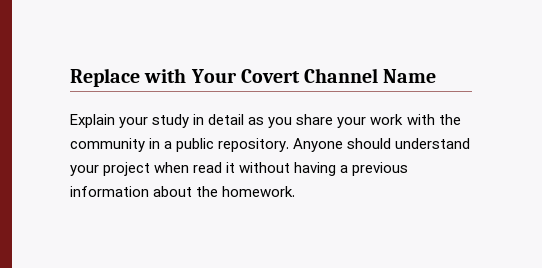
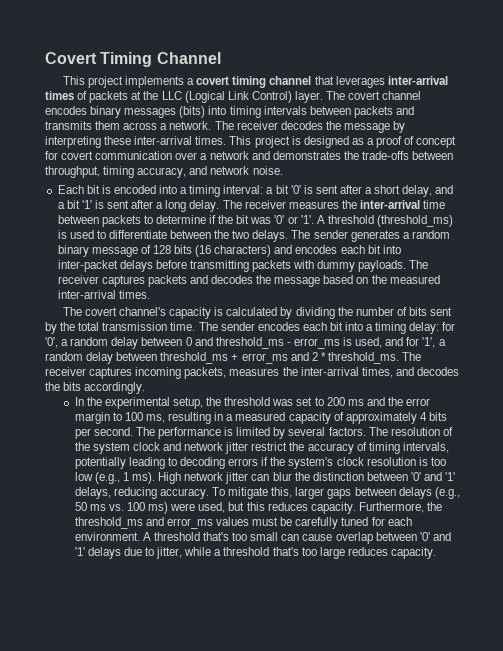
[70,68,437,87] [70,114,461,128] [70,138,471,152] [70,162,409,176] [70,186,296,197] Replace with Your Covert Channel Name // Explain your study in detail as you share your work with the community in a public repository. Anyone should understand your project when read it without having a previous information about the homework. -> [45,52,221,67] [62,76,448,88] [45,91,422,103] [45,106,414,118] [45,121,406,133] [45,136,457,148] [45,151,454,160] [45,166,283,178] [57,185,454,197] [57,200,446,212] [57,215,454,227] [57,230,450,242] [57,245,401,257] [57,260,429,272] [57,275,440,287] [57,290,150,299] [62,307,453,319] [45,322,456,334] [45,337,446,349] [45,352,422,364] [45,367,459,379] [45,382,146,394] [74,397,431,409] [74,412,447,424] [74,427,453,439] [74,442,449,454] [74,457,446,469] [74,472,456,484] [74,487,460,499] [74,502,442,514] [74,517,412,529] [74,532,451,544] [74,547,436,559] Covert Timing Channel // This project implements a covert timing channel that leverages inter-arrival times of packets at the LLC (Logical Link Control) layer. The covert channel encodes binary messages (bits) into timing intervals between packets and transmits them across a network. The receiver decodes the message by interpreting these inter-arrival times. This project is designed as a proof of concept for covert communication over a network and demonstrates the trade-offs between throughput, timing accuracy, and network noise. // Each bit is encoded into a timing interval: a bit '0' is sent after a short delay, and a bit '1' is sent after a long delay. The receiver measures the inter-arrival time between packets to determine if the bit was '0' or '1'. A threshold (threshold_ms) is used to differentiate between the two delays. The sender generates a random binary message of 128 bits (16 characters) and encodes each bit into inter-packet delays before transmitting packets with dummy payloads. The receiver captures packets and decodes the message based on the measured inter-arrival times. // The covert channel's capacity is calculated by dividing the number of bits sent by the total transmission time. The sender encodes each bit into a timing delay: for '0', a random delay between 0 and threshold_ms - error_ms is used, and for '1', a random delay between threshold_ms + error_ms and 2 * threshold_ms. The receiver captures incoming packets, measures the inter-arrival times, and decodes the bits accordingly. // In the experimental setup, the threshold was set to 200 ms and the error margin to 100 ms, resulting in a measured capacity of approximately 4 bits per second. The performance is limited by several factors. The resolution of the system clock and network jitter restrict the accuracy of timing intervals, potentially leading to decoding errors if the system's clock resolution is too low (e.g., 1 ms). High network jitter can blur the distinction between '0' and '1' delays, reducing accuracy. To mitigate this, larger gaps between delays (e.g., 50 ms vs. 100 ms) were used, but this reduces capacity. Furthermore, the threshold_ms and error_ms values must be carefully tuned for each environment. A threshold that's too small can cause overlap between '0' and '1' delays due to jitter, while a threshold that's too large reduces capacity.

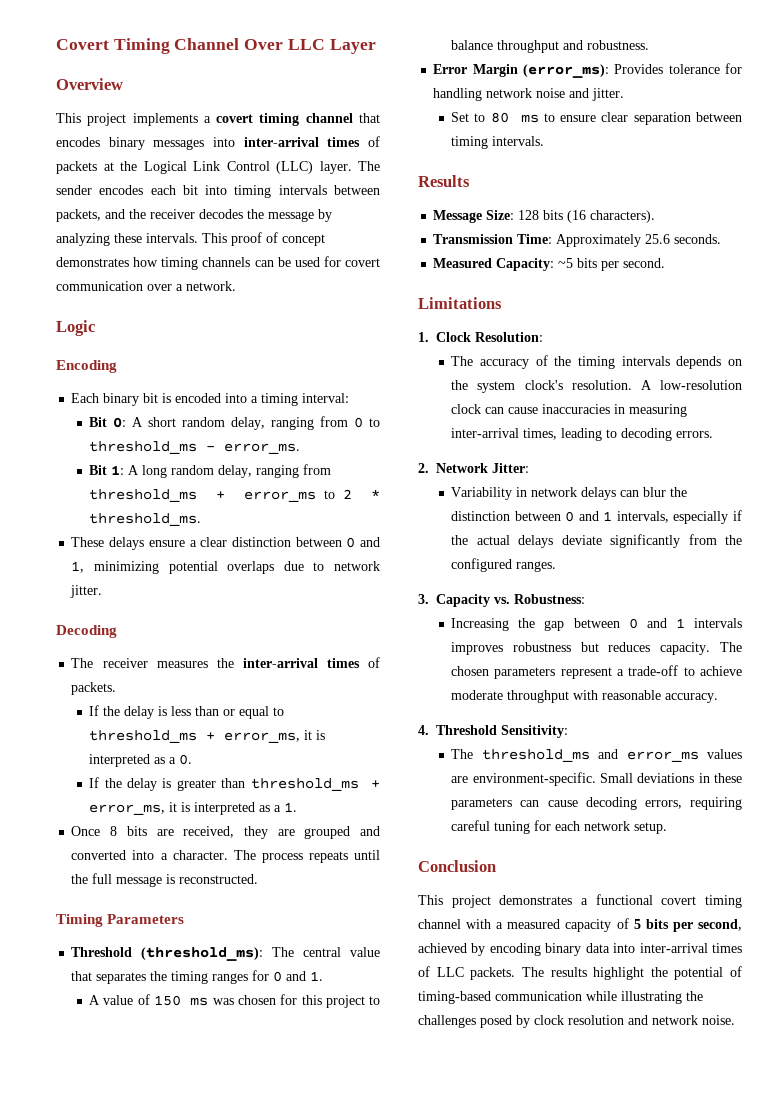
(221, 58) none -> [244,39,376,54] [56,78,123,90] Over LLC Layer // Overview
[335,76,385,88] leverages -> [56,137,235,150] encodes binary messages into
[161,91,422,103] [45,106,414,118] [45,121,234,130] LLC (Logical Link Control) layer. The covert channel encodes binary messages (bits) into timing intervals between packets and transmits them across a network. The -> [143,161,380,174] [56,185,380,198] [56,209,146,222] Logical Link Control (LLC) layer. The sender encodes each bit into timing intervals between packets, and the
[45,136,457,148] interpreting these inter-arrival times. This project is designed as a proof of concept -> [56,232,325,246] [56,257,320,270] analyzing these intervals. This proof of concept demonstrates how timing channels can be used
[209,151,454,160] [45,166,283,178] network and demonstrates the trade-offs between throughput, timing accuracy, and network noise. -> [186,281,236,291] [56,320,95,336] [56,360,117,373] network. // Logic // Encoding
(84, 189) none -> [103,393,140,406] binary
[266,185,454,197] [57,200,220,212] a bit '0' is sent after a short delay, and a bit '1' is sent after a long delay. -> [89,416,381,430] [89,441,301,454] [89,464,332,478] [89,489,380,502] [89,513,202,526] [71,537,380,550] [71,561,381,574] [70,585,103,598] [56,625,117,638] // Bit 0: A short random delay, ranging from 0 to threshold_ms - error_ms. // Bit 1: A long random delay, ranging from threshold_ms + error_ms to 2 * threshold_ms. // These delays ensure a clear distinction between 0 and 1, minimizing potential overlaps due to network jitter. // Decoding //
[423,200,446,209] [57,215,454,227] [57,230,450,242] [57,245,401,257] [57,260,429,272] [57,275,440,287] [57,290,150,299] [62,307,453,319] [45,322,456,334] [45,337,446,349] [45,352,422,364] [45,367,459,379] [45,382,146,394] [74,397,431,409] [74,412,447,424] [74,427,453,439] [74,442,449,454] [74,457,446,469] [74,472,249,484] time between packets to determine if the bit was '0' or '1'. A threshold (threshold_ms) is used to differentiate between the two delays. The sender generates a random binary message of 128 bits (16 characters) and encodes each bit into inter-packet delays before transmitting packets with dummy payloads. The receiver captures packets and decodes the message based on the measured inter-arrival times. // The covert channel's capacity is calculated by dividing the number of bits sent by the total transmission time. The sender encodes each bit into a timing delay: for '0', a random delay between 0 and threshold_ms - error_ms is used, and for '1', a random delay between threshold_ms + error_ms and 2 * threshold_ms. The receiver captures incoming packets, measures the inter-arrival times, and decodes the bits accordingly. // In the experimental setup, the threshold was set to 200 ms and the error margin to 100 ms, resulting in a measured capacity of approximately 4 bits per second. The performance is limited by several factors. The resolution of the system clock and network jitter restrict the accuracy of timing intervals, potentially leading to decoding errors if the system's clock resolution is too low (e.g., 1 ms). High network jitter -> [326,657,381,668] [71,682,117,695] [89,705,285,719] [89,730,326,743] [89,754,193,767] [89,777,380,791] [89,802,298,815] [71,826,380,839] [71,850,380,863] [71,873,259,887] [56,914,185,927] [71,947,380,961] [71,970,324,984] [89,994,380,1008] [451,40,650,53] [433,63,742,78] [433,88,625,101] [451,112,742,125] [451,136,545,149] [418,175,470,187] [433,210,656,223] [433,234,722,247] [433,258,666,271] [418,297,502,309] [418,332,543,342] [451,355,742,369] [451,380,742,393] [451,404,688,417] [451,428,714,441] [418,463,529,473] [451,487,617,500] times of packets. // If the delay is less than or equal to threshold_ms + error_ms, it is interpreted as a 0. // If the delay is greater than threshold_ms + error_ms, it is interpreted as a 1. // Once 8 bits are received, they are grouped and converted into a character. The process repeats until the full message is reconstructed. // Timing Parameters // Threshold (threshold_ms): The central value that separates the timing ranges for 0 and 1. // A value of 150 ms was chosen for this project to balance throughput and robustness. // Error Margin (error_ms): Provides tolerance for handling network noise and jitter. // Set to 80 ms to ensure clear separation between timing intervals. // Results // Message Size: 128 bits (16 characters). // Transmission Time: Approximately 25.6 seconds. // Measured Capacity: ~5 bits per second. // Limitations // 1. Clock Resolution: // The accuracy of the timing intervals depends on the system clock's resolution. A low-resolution clock can cause inaccuracies in measuring inter-arrival times, leading to decoding errors. // 2. Network Jitter: // Variability in network delays
[410,472,456,481] [74,487,460,499] [74,502,442,514] [74,517,412,529] [74,532,451,544] [74,547,436,559] '0' and '1' delays, reducing accuracy. To mitigate this, larger gaps between delays (e.g., 50 ms vs. 100 ms) were used, but this reduces capacity. Furthermore, the threshold_ms and error_ms values must be carefully tuned for each environment. A threshold that's too small can cause overlap between '0' and '1' delays due to jitter, while a threshold that's too large reduces capacity. -> [565,510,742,524] [451,534,742,548] [451,558,557,572] [418,594,585,607] [451,618,742,631] [451,642,742,655] [451,665,742,679] [451,690,719,703] [418,725,568,738] [451,749,742,762] [451,772,742,786] [451,797,742,810] [451,820,668,834] [418,860,496,872] [418,894,742,908] [418,918,742,932] [418,943,742,956] [418,966,742,980] [418,991,703,1004] [418,1015,735,1028] 0 and 1 intervals, especially if the actual delays deviate significantly from the configured ranges. // 3. Capacity vs. Robustness: // Increasing the gap between 0 and 1 intervals improves robustness but reduces capacity. The chosen parameters represent a trade-off to achieve moderate throughput with reasonable accuracy. // 4. Threshold Sensitivity: // The threshold_ms and error_ms values are environment-specific. Small deviations in these parameters can cause decoding errors, requiring careful tuning for each network setup. // Conclusion // This project demonstrates a functional covert timing channel with a measured capacity of 5 bits per second, achieved by encoding binary data into inter-arrival times of LLC packets. The results highlight the potential of timing-based communication while illustrating the challenges posed by clock resolution and network noise.

